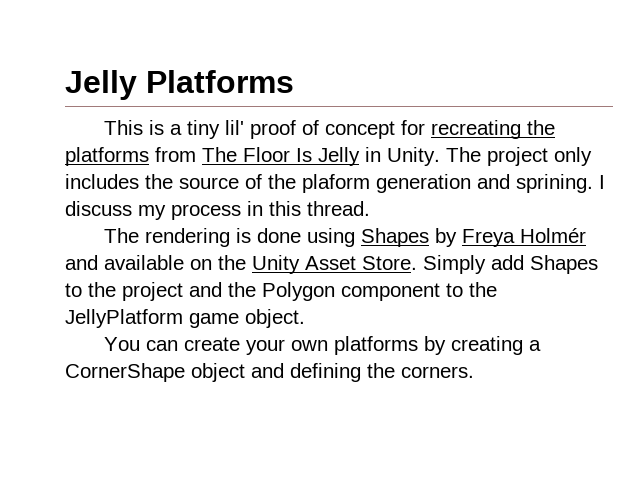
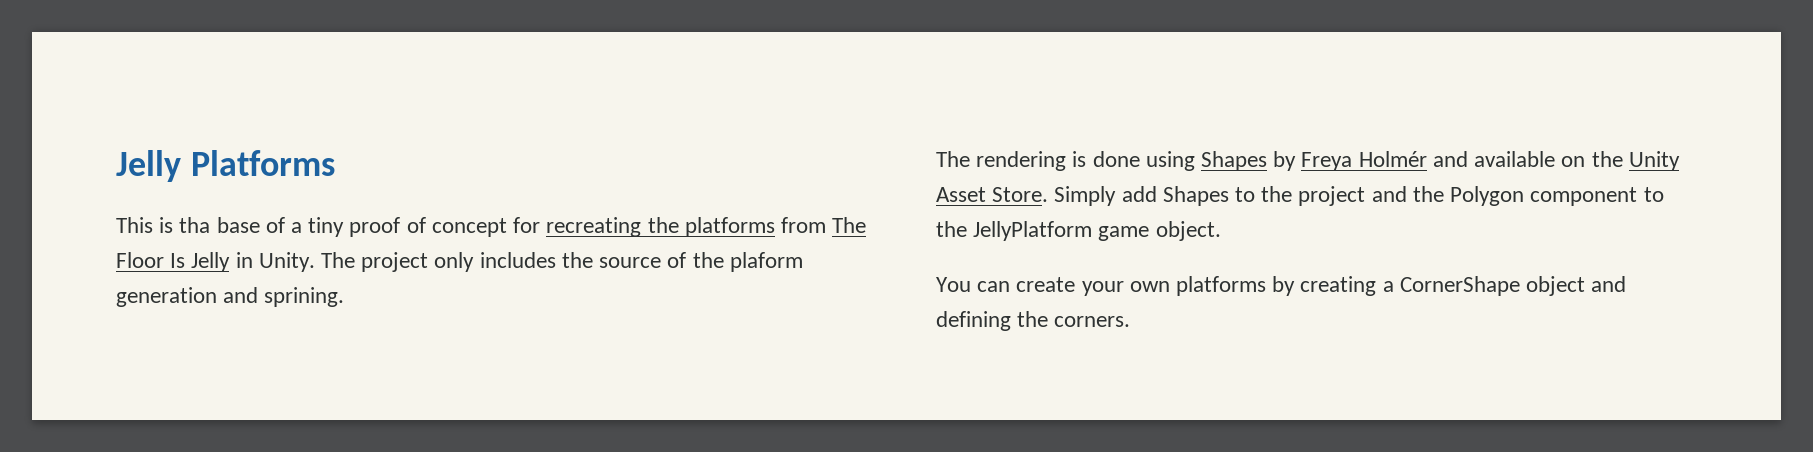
(165, 127) none -> [179,217,285,233] tha base of
[225,120,245,135] lil' -> (345, 227) none
[599,175,605,189] [65,201,370,220] I discuss my process in this thread. -> (345, 297) none

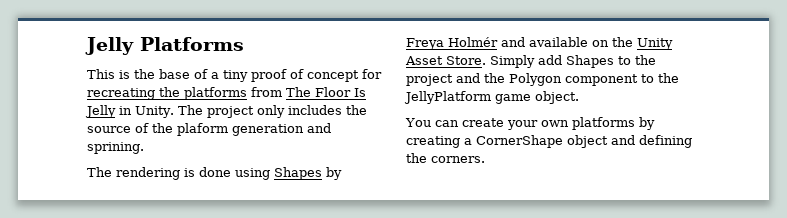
[179,217,211,233] tha -> [134,69,155,79] the

